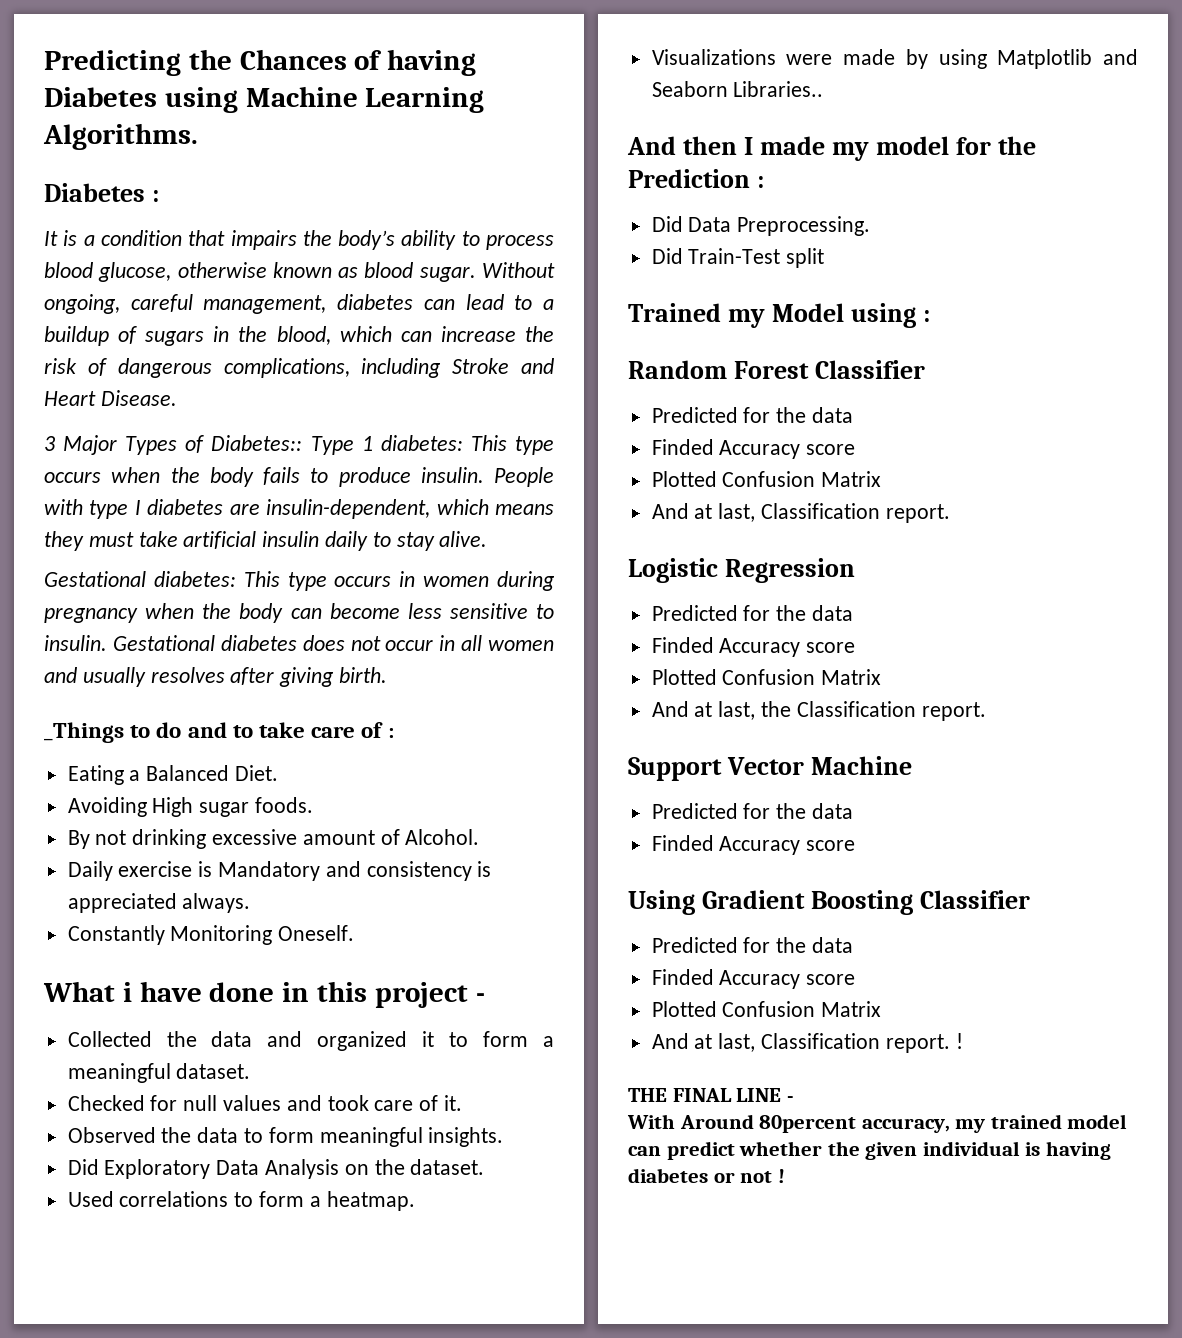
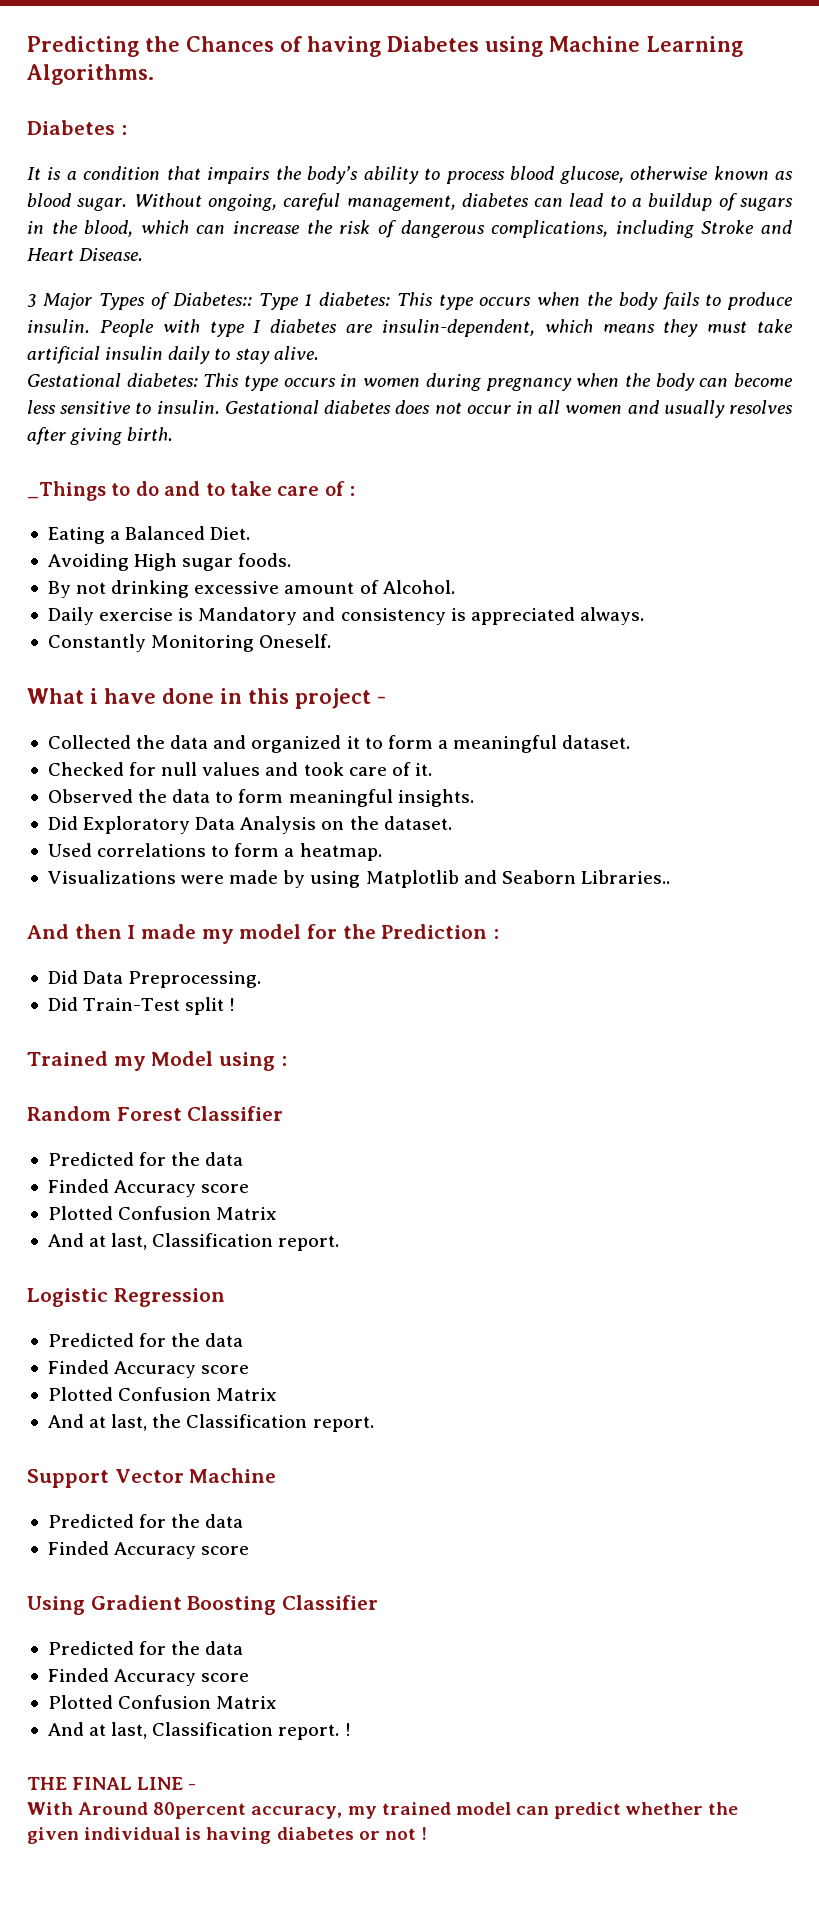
(825, 258) none -> [229,998,236,1011] !

